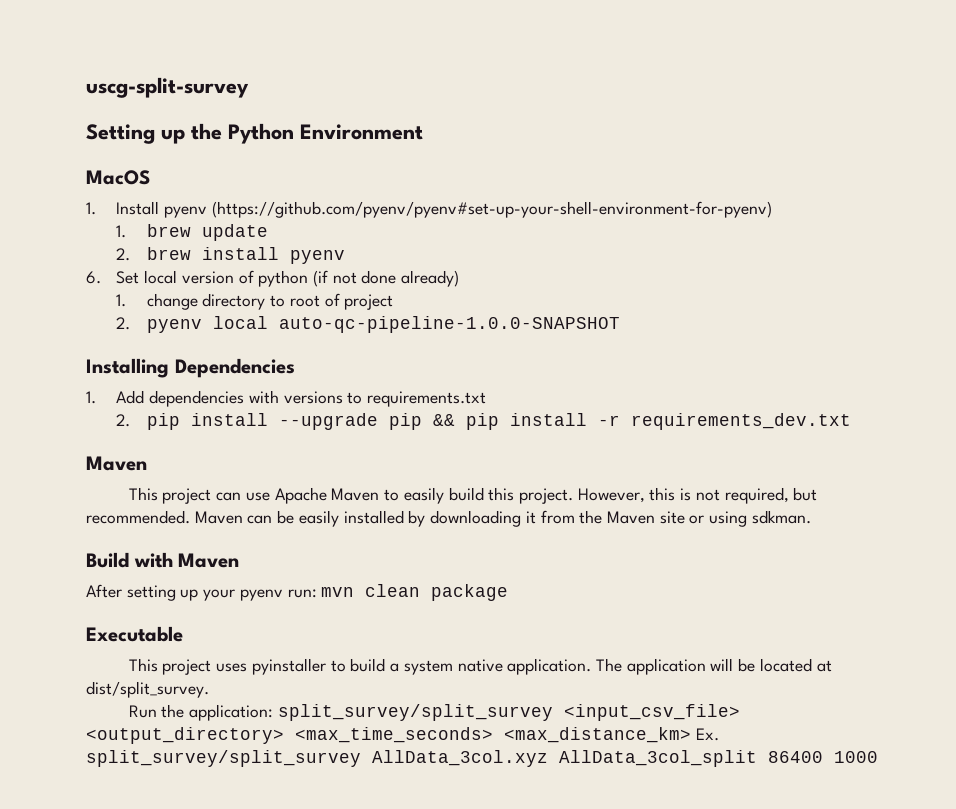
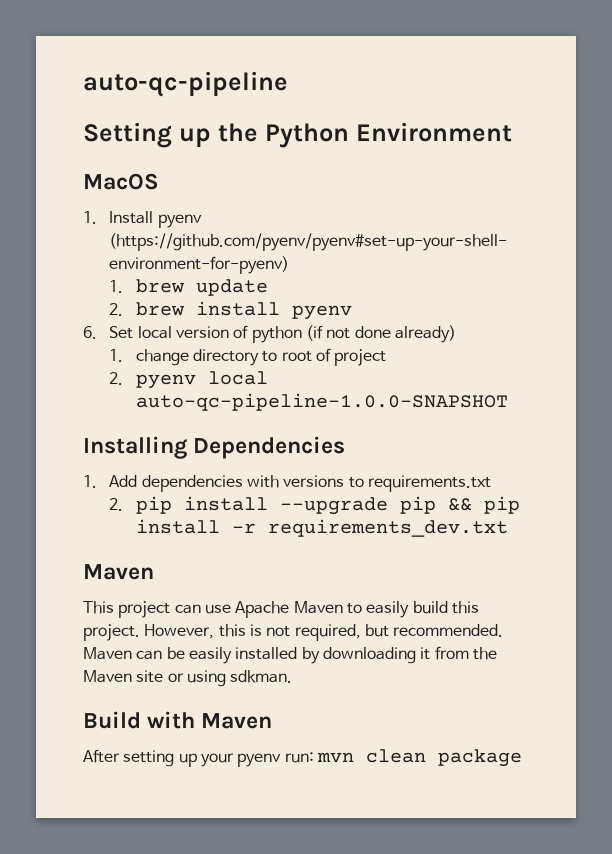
[86,77,249,98] uscg-split-survey -> [83,71,288,97] auto-qc-pipeline
[86,626,183,642] [128,658,832,675] [86,681,209,698] [128,704,740,721] [86,727,719,744] [86,750,878,767] // Executable // This project uses pyinstaller to build a system native application. The application will be located at dist/split_survey. // Run the application: split_survey/split_survey <input_csv_file> <output_directory> <max_time_seconds> <max_distance_km> Ex. split_survey/split_survey AllData_3col.xyz AllData_3col_split 86400 1000 -> (522, 758) none

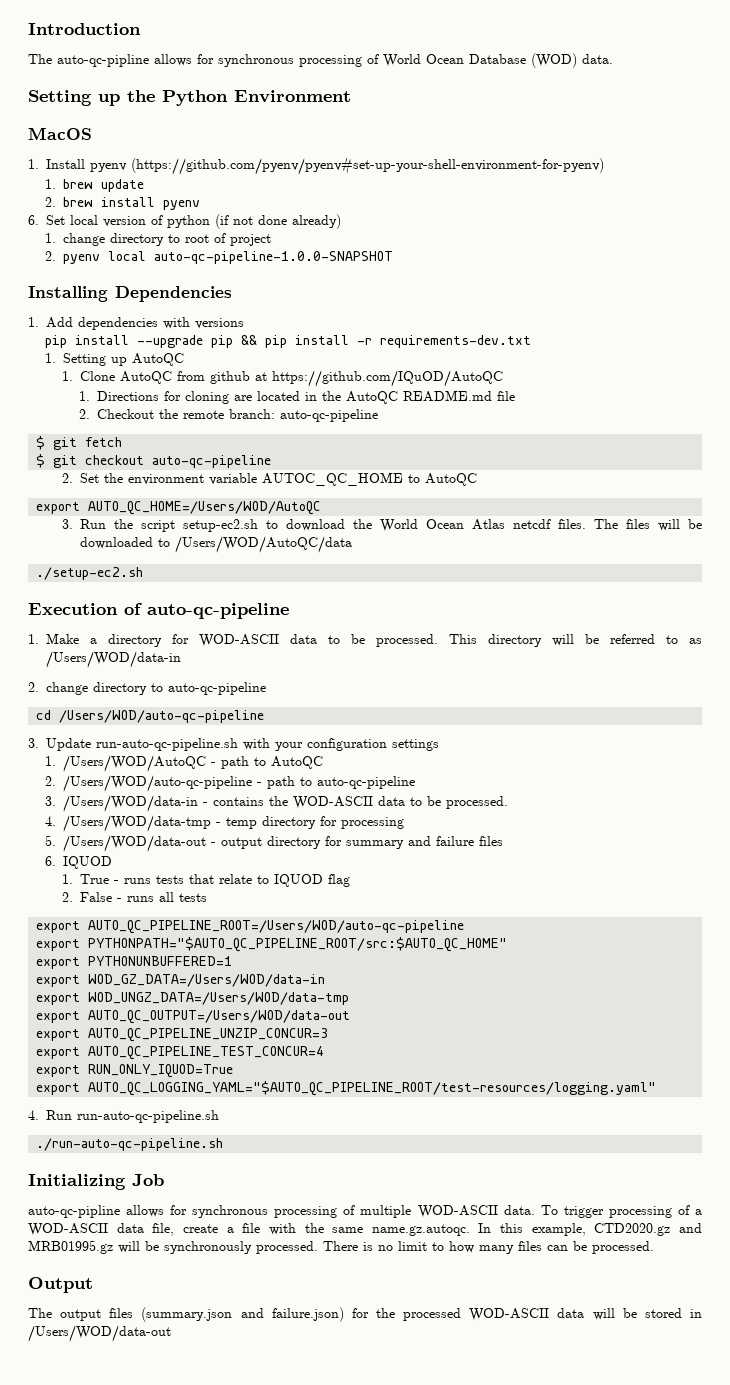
[83,71,288,97] auto-qc-pipeline -> [28,23,141,35] [28,53,613,68] Introduction // The auto-qc-pipline allows for synchronous processing of World Ocean Database (WOD) data.
[348,475,491,492] [109,498,124,511] to requirements.txt // 2. -> (244, 323) //
[267,519,508,537] [83,564,154,580] [83,601,479,618] [83,624,504,641] [83,646,497,664] [83,670,293,687] [83,711,273,729] [83,749,522,767] requirements_dev.txt // Maven // This project can use Apache Maven to easily build this project. However, this is not required, but recommended. Maven can be easily installed by downloading it from the Maven site or using sdkman. // Build with Maven // After setting up your pyenv run: mvn clean package -> [379,335,531,348] [44,353,184,366] [61,370,503,387] [78,390,515,404] [78,409,378,422] [36,436,123,450] [36,454,272,468] [61,472,477,486] [36,501,322,515] [61,519,702,532] [79,536,352,553] [36,567,144,580] [28,603,289,619] [28,633,702,647] [46,651,181,668] [28,682,266,695] [36,710,265,723] [28,738,439,751] [44,755,323,772] [44,775,415,792] [44,795,508,812] [44,815,404,832] [44,835,503,852] [44,856,112,869] [61,874,350,887] [61,892,207,902] [36,920,465,934] [36,937,508,952] [36,956,233,969] [36,974,326,987] [36,992,350,1005] [36,1010,351,1024] [36,1028,329,1042] [36,1046,325,1060] [36,1064,234,1078] [36,1081,657,1096] [28,1110,219,1123] [36,1138,224,1151] [28,1174,164,1190] [28,1205,703,1218] [28,1223,702,1236] [28,1240,654,1254] [28,1277,93,1293] [28,1307,702,1322] [28,1325,171,1342] requirements-dev.txt // 1. Setting up AutoQC // 1. Clone AutoQC from github at https://github.com/IQuOD/AutoQC // 1. Directions for cloning are located in the AutoQC README.md file // 2. Checkout the remote branch: auto-qc-pipeline // $ git fetch // $ git checkout auto-qc-pipeline // 2. Set the environment variable AUTOC_QC_HOME to AutoQC // export AUTO_QC_HOME=/Users/WOD/AutoQC // 3. Run the script setup-ec2.sh to download the World Ocean Atlas netcdf files. The files will be downloaded to /Users/WOD/AutoQC/data // ./setup-ec2.sh // Execution of auto-qc-pipeline // 1. Make a directory for WOD-ASCII data to be processed. This directory will be referred to as /Users/WOD/data-in // 2. change directory to auto-qc-pipeline // cd /Users/WOD/auto-qc-pipeline // 3. Update run-auto-qc-pipeline.sh with your configuration settings // 1. /Users/WOD/AutoQC - path to AutoQC // 2. /Users/WOD/auto-qc-pipeline - path to auto-qc-pipeline // 3. /Users/WOD/data-in - contains the WOD-ASCII data to be processed. // 4. /Users/WOD/data-tmp - temp directory for processing // 5. /Users/WOD/data-out - output directory for summary and failure files // 6. IQUOD // 1. True - runs tests that relate to IQUOD flag // 2. False - runs all tests // export AUTO_QC_PIPELINE_ROOT=/Users/WOD/auto-qc-pipeline // export PYTHONPATH="$AUTO_QC_PIPELINE_ROOT/src:$AUTO_QC_HOME" // export PYTHONUNBUFFERED=1 // export WOD_GZ_DATA=/Users/WOD/data-in // export WOD_UNGZ_DATA=/Users/WOD/data-tmp // export AUTO_QC_OUTPUT=/Users/WOD/data-out // export AUTO_QC_PIPELINE_UNZIP_CONCUR=3 // export AUTO_QC_PIPELINE_TEST_CONCUR=4 // export RUN_ONLY_IQUOD=True // export AUTO_QC_LOGGING_YAML="$AUTO_QC_PIPELINE_ROOT/test-resources/logging.yaml" // 4. Run run-auto-qc-pipeline.sh // ./run-auto-qc-pipeline.sh // Initializing Job // auto-qc-pipline allows for synchronous processing of multiple WOD-ASCII data. To trigger processing of a WOD-ASCII data file, create a file with the same name.gz.autoqc. In this example, CTD2020.gz and MRB01995.gz will be synchronously processed. There is no limit to how many files can be processed. // Output // The output files (summary.json and failure.json) for the processed WOD-ASCII data will be stored in /Users/WOD/data-out

